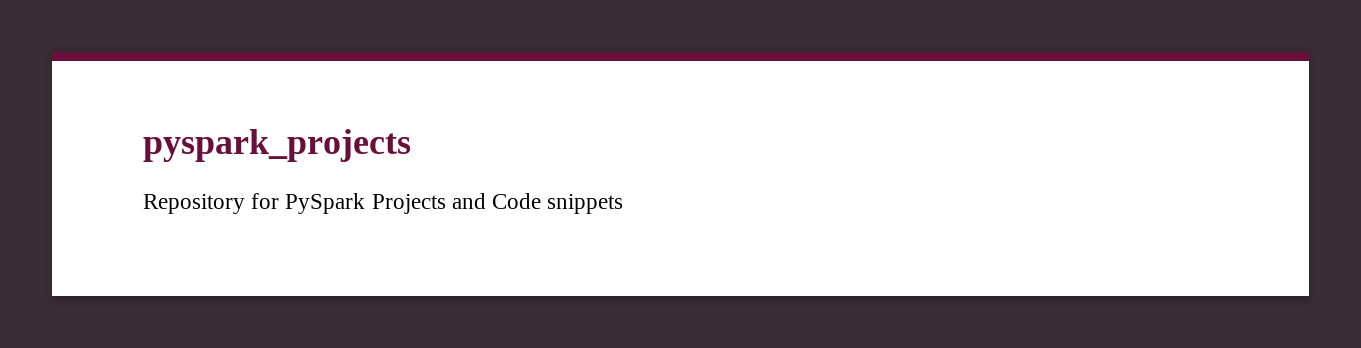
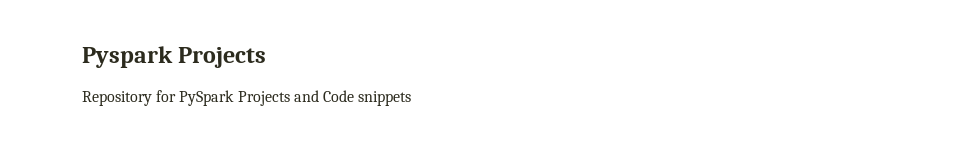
[143,129,411,162] pyspark_projects -> [82,46,267,68] Pyspark Projects

